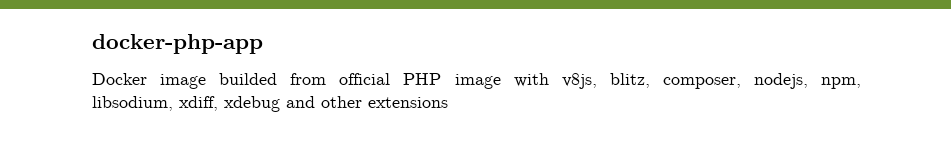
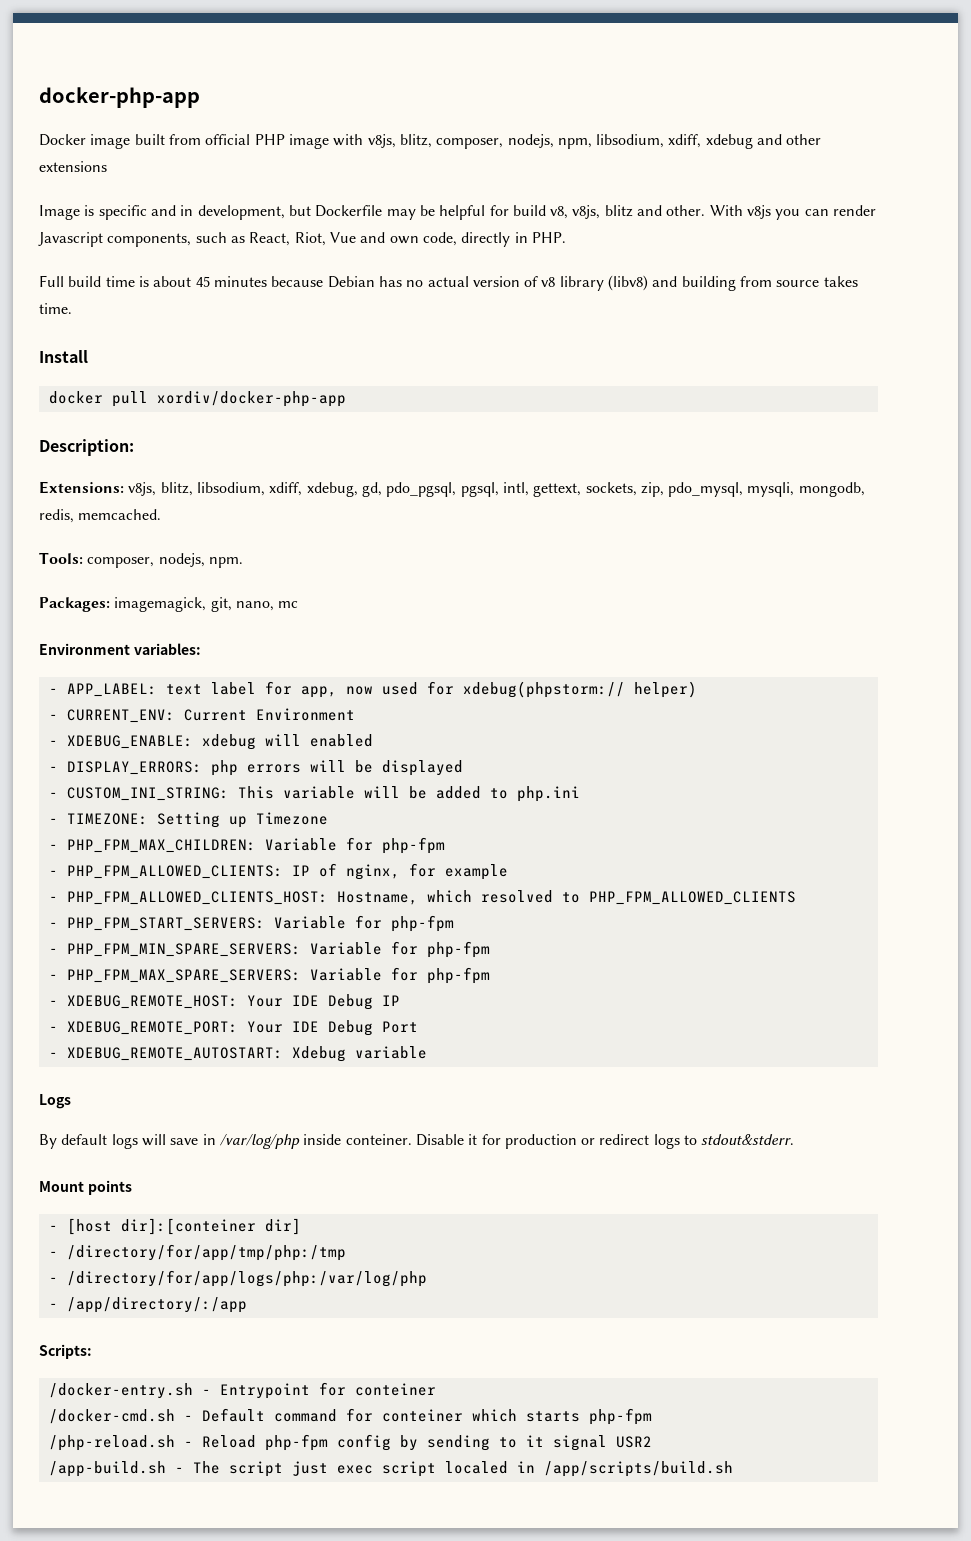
[219,73,278,85] builded -> [134,134,165,145] built
(448, 102) none -> [39,205,877,220] [38,232,566,247] [39,275,858,291] [39,303,72,314] [39,350,88,363] [48,391,346,407] [39,439,134,456] [39,481,865,497] [39,509,162,523] [39,552,243,568] [39,597,299,612] [39,643,201,655] [48,681,697,698] [48,708,355,723] [48,734,373,750] [48,760,463,776] [48,786,580,802] [48,812,328,828] [48,837,445,854] [48,863,508,880] [48,890,796,905] [48,915,454,932] [48,941,490,958] [48,967,490,984] [48,994,400,1010] [48,1020,418,1036] [48,1046,427,1062] [39,1094,71,1109] [39,1134,795,1149] [39,1180,132,1195] [48,1218,301,1235] [48,1244,346,1261] [48,1270,427,1287] [48,1297,247,1313] [39,1344,92,1359] [48,1382,436,1399] [48,1408,652,1425] [48,1434,652,1451] [48,1461,733,1477] // Image is specific and in development, but Dockerfile may be helpful for build v8, v8js, blitz and other. With v8js you can render Javascript components, such as React, Riot, Vue and own code, directly in PHP. // Full build time is about 45 minutes because Debian has no actual version of v8 library (libv8) and building from source takes time. // Install // docker pull xordiv/docker-php-app // Description: // Extensions: v8js, blitz, libsodium, xdiff, xdebug, gd, pdo_pgsql, pgsql, intl, gettext, sockets, zip, pdo_mysql, mysqli, mongodb, redis, memcached. // Tools: composer, nodejs, npm. // Packages: imagemagick, git, nano, mc // Environment variables: // - APP_LABEL: text label for app, now used for xdebug(phpstorm:// helper) // - CURRENT_ENV: Current Environment // - XDEBUG_ENABLE: xdebug will enabled // - DISPLAY_ERRORS: php errors will be displayed // - CUSTOM_INI_STRING: This variable will be added to php.ini // - TIMEZONE: Setting up Timezone // - PHP_FPM_MAX_CHILDREN: Variable for php-fpm // - PHP_FPM_ALLOWED_CLIENTS: IP of nginx, for example // - PHP_FPM_ALLOWED_CLIENTS_HOST: Hostname, which resolved to PHP_FPM_ALLOWED_CLIENTS // - PHP_FPM_START_SERVERS: Variable for php-fpm // - PHP_FPM_MIN_SPARE_SERVERS: Variable for php-fpm // - PHP_FPM_MAX_SPARE_SERVERS: Variable for php-fpm // - XDEBUG_REMOTE_HOST: Your IDE Debug IP // - XDEBUG_REMOTE_PORT: Your IDE Debug Port // - XDEBUG_REMOTE_AUTOSTART: Xdebug variable // Logs // By default logs will save in /var/log/php inside conteiner. Disable it for production or redirect logs to stdout&stderr. // Mount points // - [host dir]:[conteiner dir] // - /directory/for/app/tmp/php:/tmp // - /directory/for/app/logs/php:/var/log/php // - /app/directory/:/app // Scripts: // /docker-entry.sh - Entrypoint for conteiner // /docker-cmd.sh - Default command for conteiner which starts php-fpm // /php-reload.sh - Reload php-fpm config by sending to it signal USR2 // /app-build.sh - The script just exec script localed in /app/scripts/build.sh

